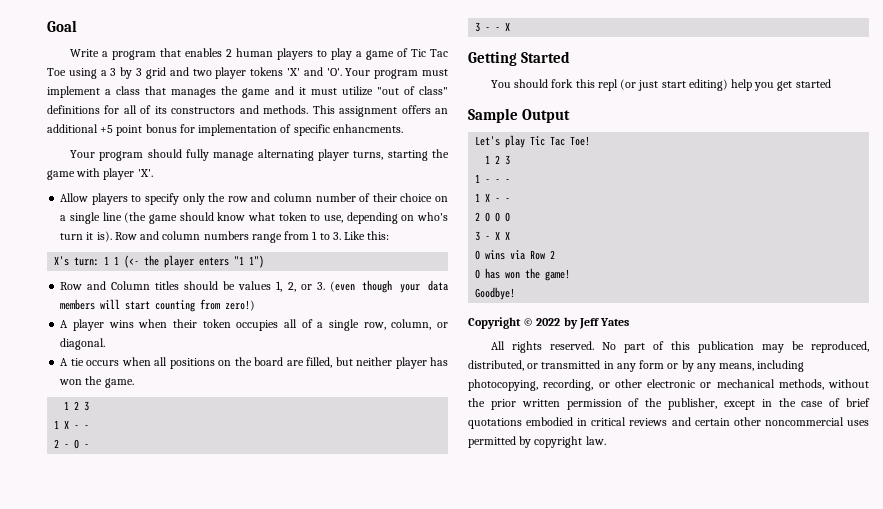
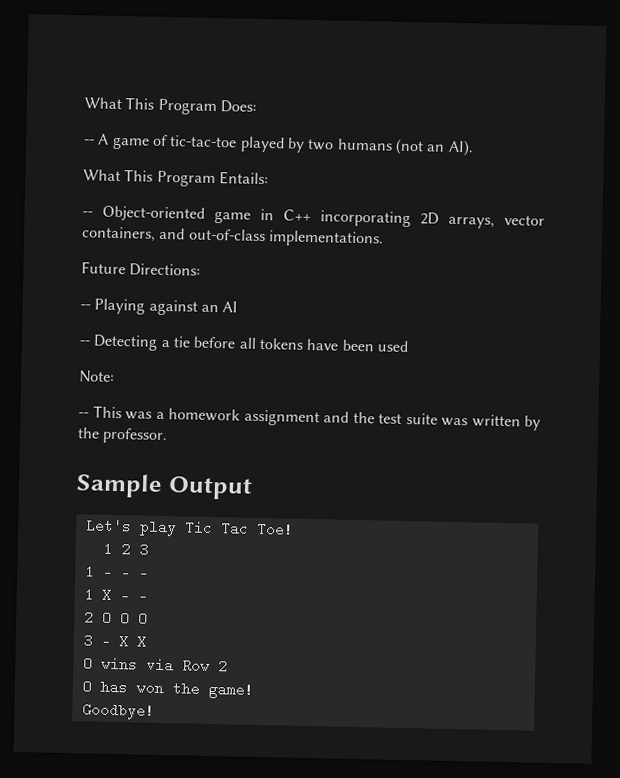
[47,20,77,32] [69,48,448,60] [47,67,448,79] [47,86,449,98] [47,105,448,117] [47,124,403,136] [69,149,449,161] [47,168,153,180] [60,193,449,205] [60,212,448,224] [60,231,390,243] [54,255,265,268] [60,280,448,293] [60,299,256,312] [60,319,448,331] [60,338,106,350] [60,357,448,369] [59,376,134,388] [64,401,90,411] [54,420,90,429] [54,439,90,449] [475,22,511,32] [468,51,571,66] [490,79,831,91] Goal // Write a program that enables 2 human players to play a game of Tic Tac Toe using a 3 by 3 grid and two player tokens 'X' and 'O'. Your program must implement a class that manages the game and it must utilize "out of class" definitions for all of its constructors and methods. This assignment offers an additional +5 point bonus for implementation of specific enhancments. // Your program should fully manage alternating player turns, starting the game with player 'X'. // Allow players to specify only the row and column number of their choice on a single line (the game should know what token to use, depending on who's turn it is). Row and column numbers range from 1 to 3. Like this: // X's turn: 1 1 (<- the player enters "1 1") // Row and Column titles should be values 1, 2, or 3. (even though your data members will start counting from zero!) // A player wins when their token occupies all of a single row, column, or diagonal. // A tie occurs when all positions on the board are filled, but neither player has won the game. // 1 2 3 // 1 X - - // 2 - O - // 3 - - X // Getting Started // You should fork this repl (or just start editing) help you get started -> [84,97,257,116] [83,133,474,157] [83,169,269,188] [82,205,545,229] [82,226,384,248] [81,261,202,277] [80,298,239,316] [79,334,409,353] [79,370,115,383] [78,405,541,431] [77,427,169,445] What This Program Does: // -- A game of tic-tac-toe played by two humans (not an AI). // What This Program Entails: // -- Object-oriented game in C++ incorporating 2D arrays, vector containers, and out-of-class implementations. // Future Directions: // -- Playing against an AI // -- Detecting a tie before all tokens have been used // Note: // -- This was a homework assignment and the test suite was written by the professor.
[468,317,630,329] [490,341,869,353] [468,360,805,372] [468,379,869,391] [468,398,870,410] [468,417,869,429] [468,436,606,448] // Copyright © 2022 by Jeff Yates // All rights reserved. No part of this publication may be reproduced, distributed, or transmitted in any form or by any means, including photocopying, recording, or other electronic or mechanical methods, without the prior written permission of the publisher, except in the case of brief quotations embodied in critical reviews and certain other noncommercial uses permitted by copyright law. -> (155, 711) none

